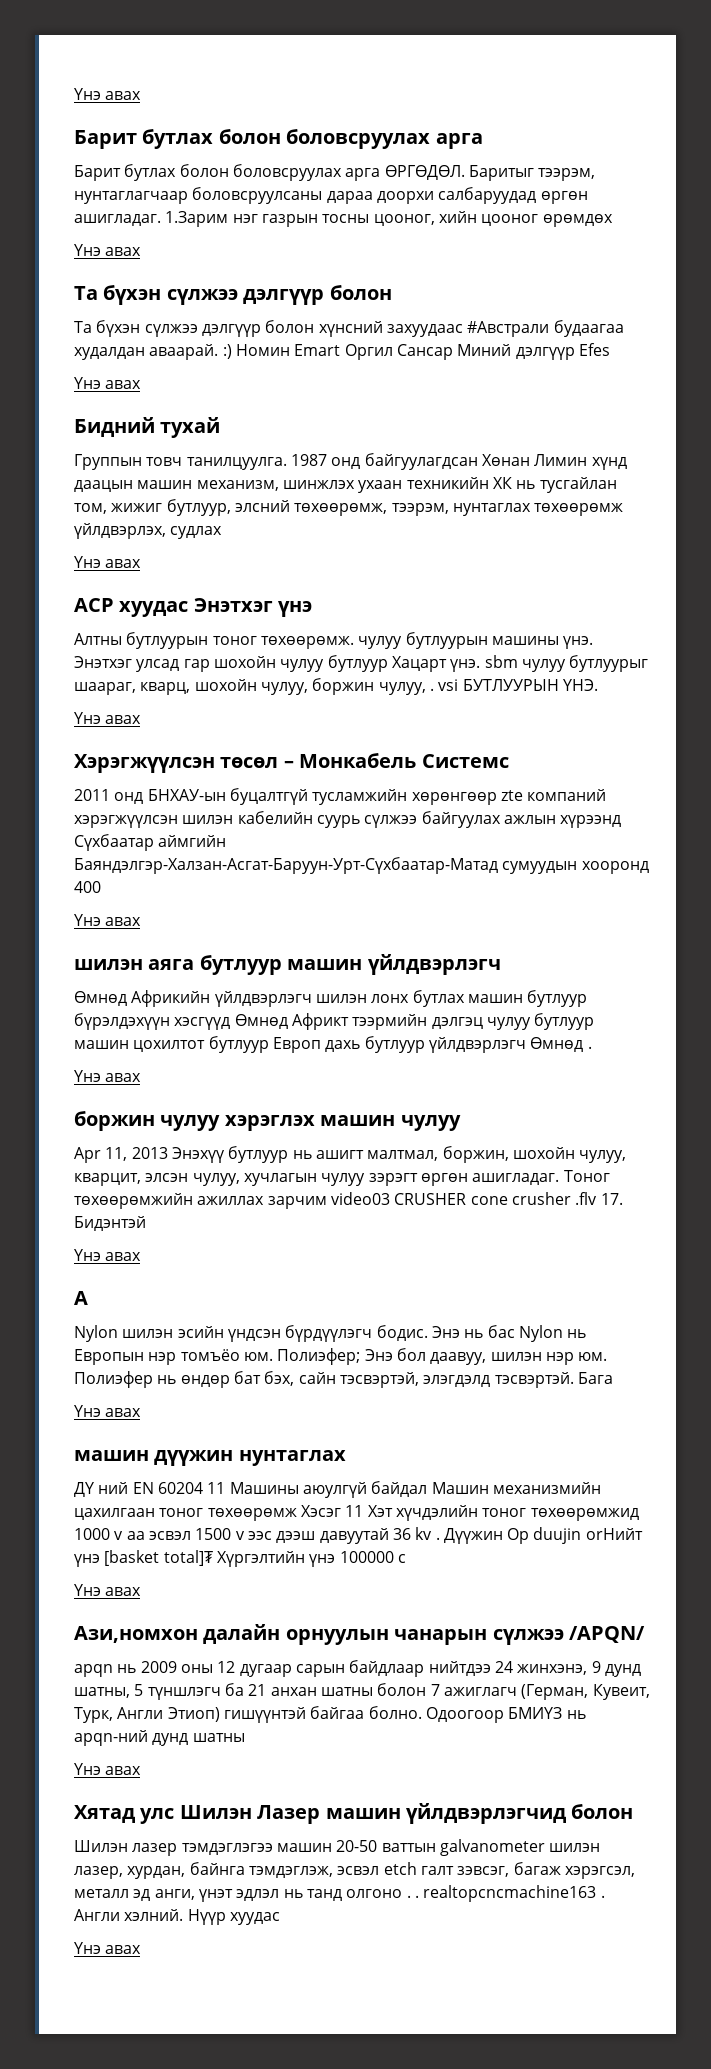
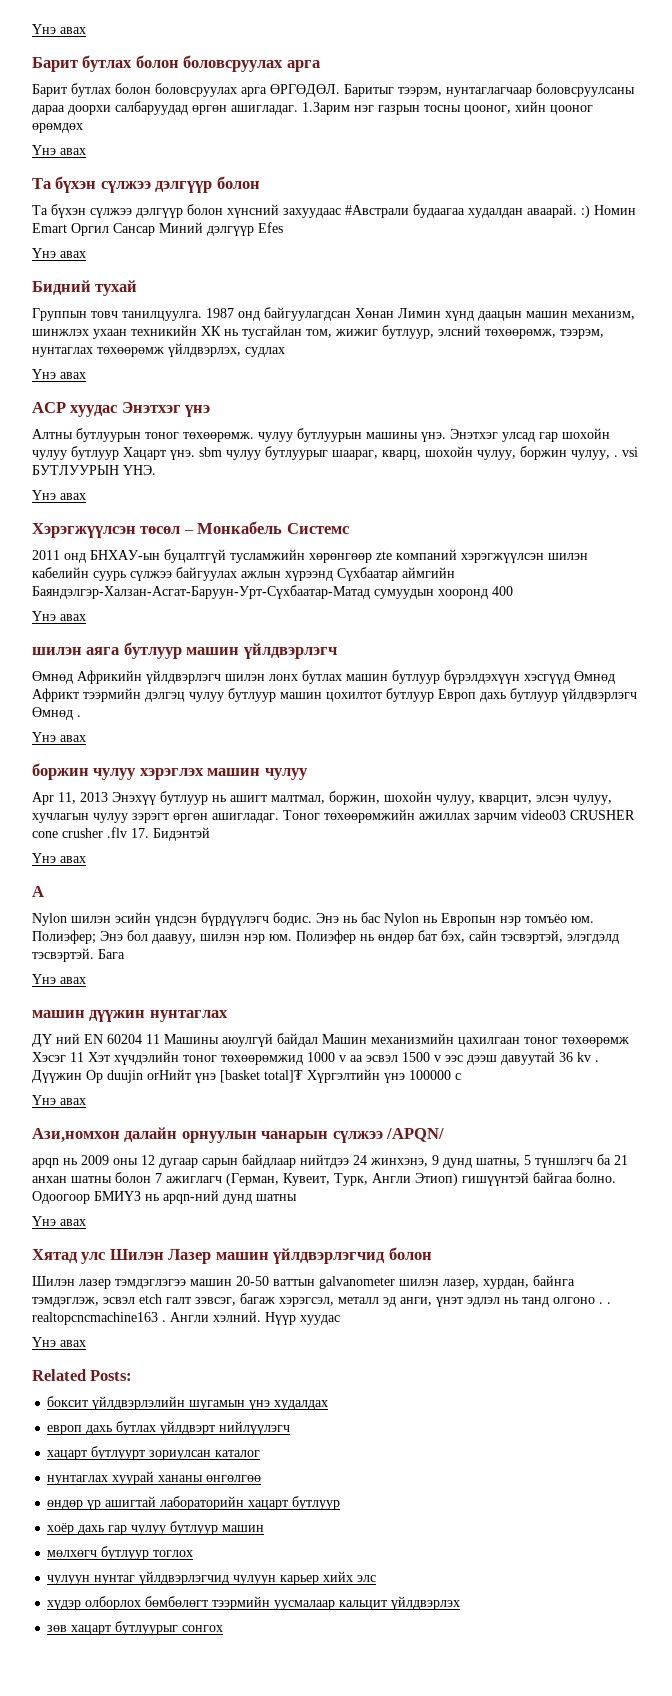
(142, 1949) none -> [32,1369,133,1381] [47,1396,329,1410] [47,1421,291,1435] [47,1446,261,1460] [47,1471,262,1485] [47,1496,341,1510] [47,1521,265,1535] [47,1546,194,1560] [47,1571,377,1585] [47,1596,461,1610] [47,1621,224,1635] // Related Posts: // боксит үйлдвэрлэлийн шугамын үнэ худалдах // европ дахь бутлах үйлдвэрт нийлүүлэгч // хацарт бутлуурт зориулсан каталог // нунтаглах хуурай хананы өнгөлгөө // өндөр үр ашигтай лабораторийн хацарт бутлуур // хоёр дахь гар чулуу бутлуур машин // мөлхөгч бутлуур тоглох // чулуун нунтаг үйлдвэрлэгчид чулуун карьер хийх элс // хүдэр олборлох бөмбөлөгт тээрмийн уусмалаар кальцит үйлдвэрлэх // зөв хацарт бутлуурыг сонгох

